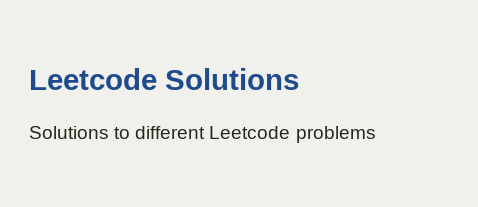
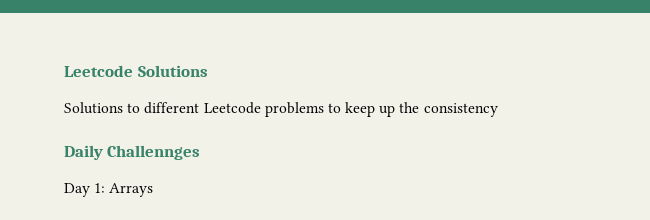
(376, 134) none -> [327,102,498,117] [64,145,201,160] [64,183,154,197] to keep up the consistency // Daily Challennges // Day 1: Arrays

